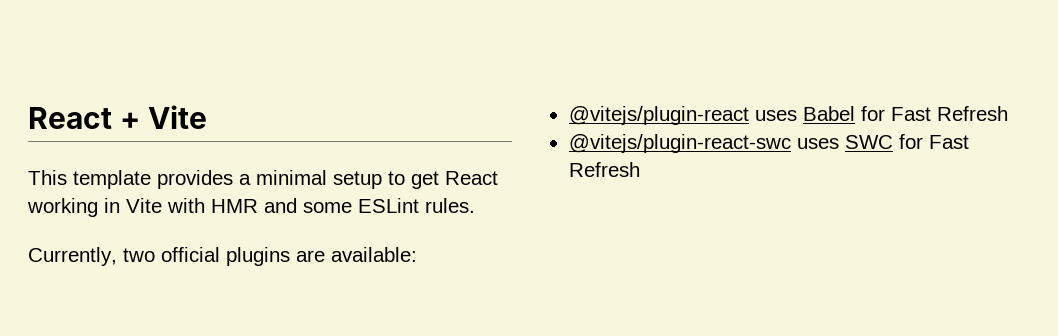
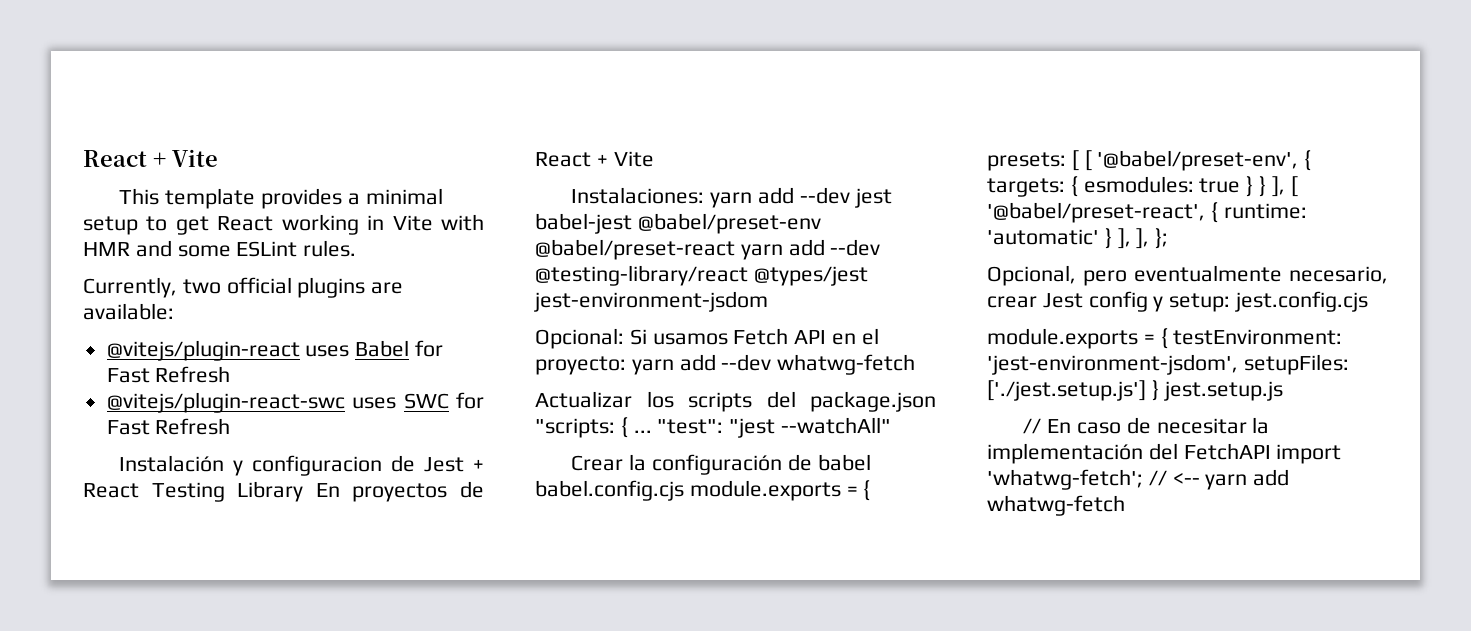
(640, 169) none -> [119,455,484,476] [83,481,484,502] [535,151,654,167] [571,187,892,208] [535,213,821,234] [535,239,881,260] [535,265,868,286] [534,291,768,312] [535,328,879,349] [535,354,916,375] [535,391,936,412] [535,417,892,438] [571,454,871,475] [535,480,871,501] [987,150,1312,171] [987,176,1298,197] [987,202,1307,223] [987,228,1169,249] [987,265,1388,286] [987,291,1369,312] [987,328,1343,349] [987,354,1349,375] [987,380,1283,401] [1023,417,1270,434] [987,443,1342,464] [987,469,1290,490] [987,495,1125,516] // Instalación y configuracion de Jest + React Testing Library En proyectos de React + Vite // Instalaciones: yarn add --dev jest babel-jest @babel/preset-env @babel/preset-react yarn add --dev @testing-library/react @types/jest jest-environment-jsdom // Opcional: Si usamos Fetch API en el proyecto: yarn add --dev whatwg-fetch // Actualizar los scripts del package.json "scripts: { ... "test": "jest --watchAll" // Crear la configuración de babel babel.config.cjs module.exports = { presets: [ [ '@babel/preset-env', { targets: { esmodules: true } } ], [ '@babel/preset-react', { runtime: 'automatic' } ], ], }; // Opcional, pero eventualmente necesario, crear Jest config y setup: jest.config.cjs // module.exports = { testEnvironment: 'jest-environment-jsdom', setupFiles: ['./jest.setup.js'] } jest.setup.js // // En caso de necesitar la implementación del FetchAPI import 'whatwg-fetch'; // <-- yarn add whatwg-fetch

